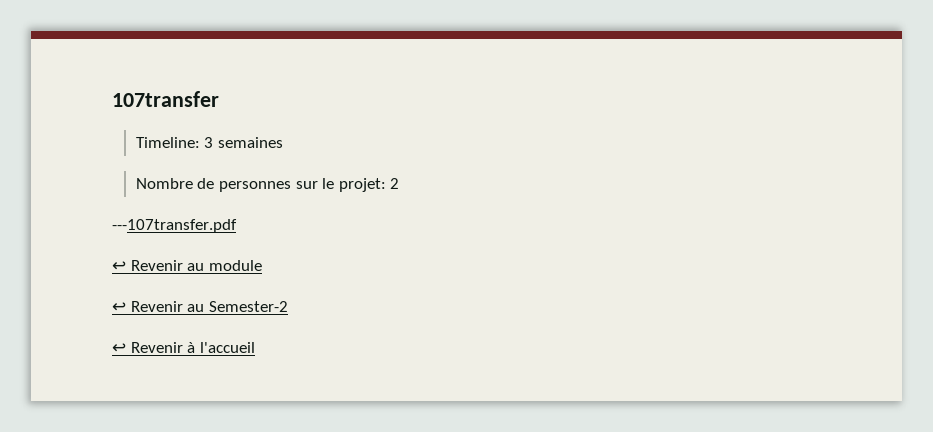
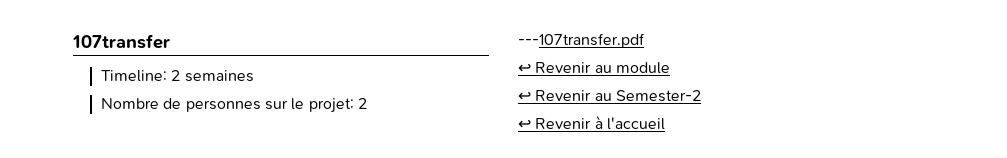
[204,137,214,148] 3 -> [171,70,181,81] 2

